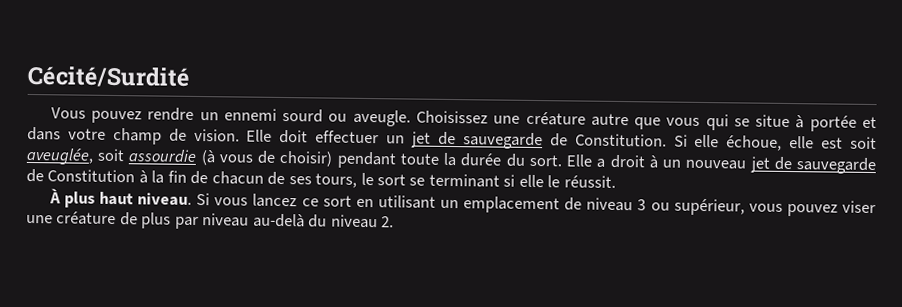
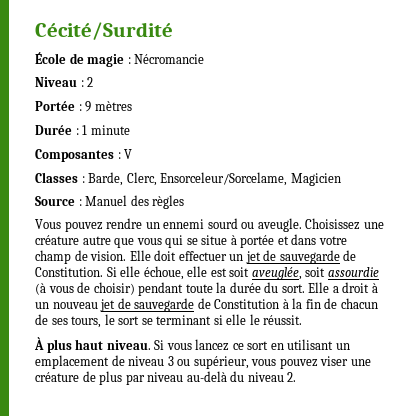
(190, 76) none -> [35,52,205,67] [35,77,94,87] [35,101,132,112] [35,125,130,135] [35,149,133,162] [35,172,341,186] [35,195,185,209] // École de magie : Nécromancie // Niveau : 2 // Portée : 9 mètres // Durée : 1 minute // Composantes : V // Classes : Barde, Clerc, Ensorceleur/Sorcelame, Magicien // Source : Manuel des règles

